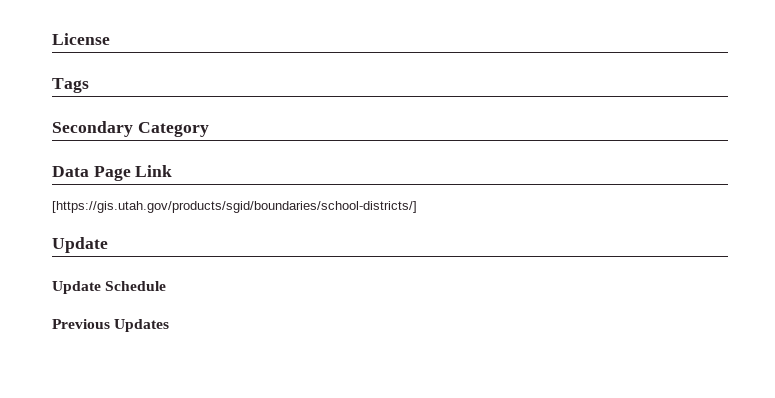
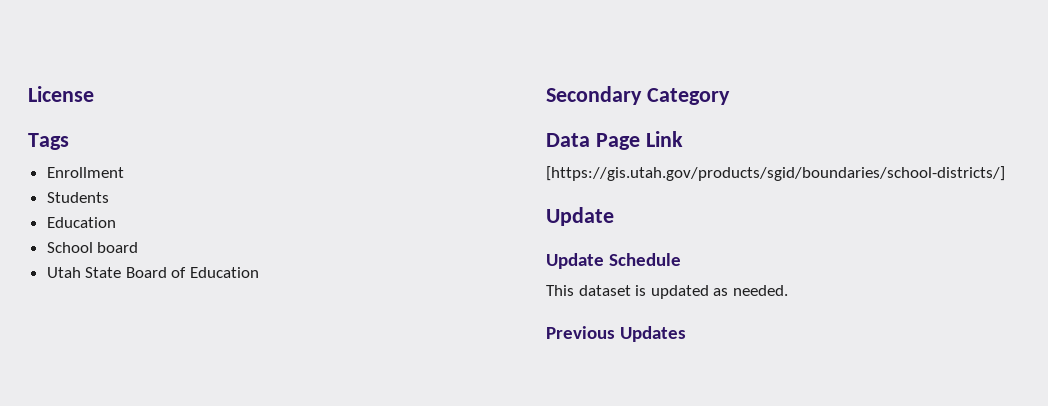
(89, 85) none -> [46,167,124,178] [46,192,109,203] [46,217,116,228] [46,242,139,253] [46,267,260,278] // Enrollment // Students // Education // School board // Utah State Board of Education
(167, 286) none -> [546,285,788,299] // This dataset is updated as needed.

